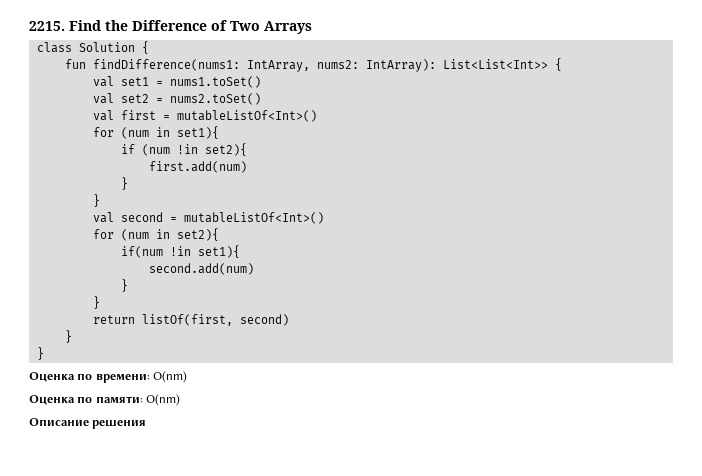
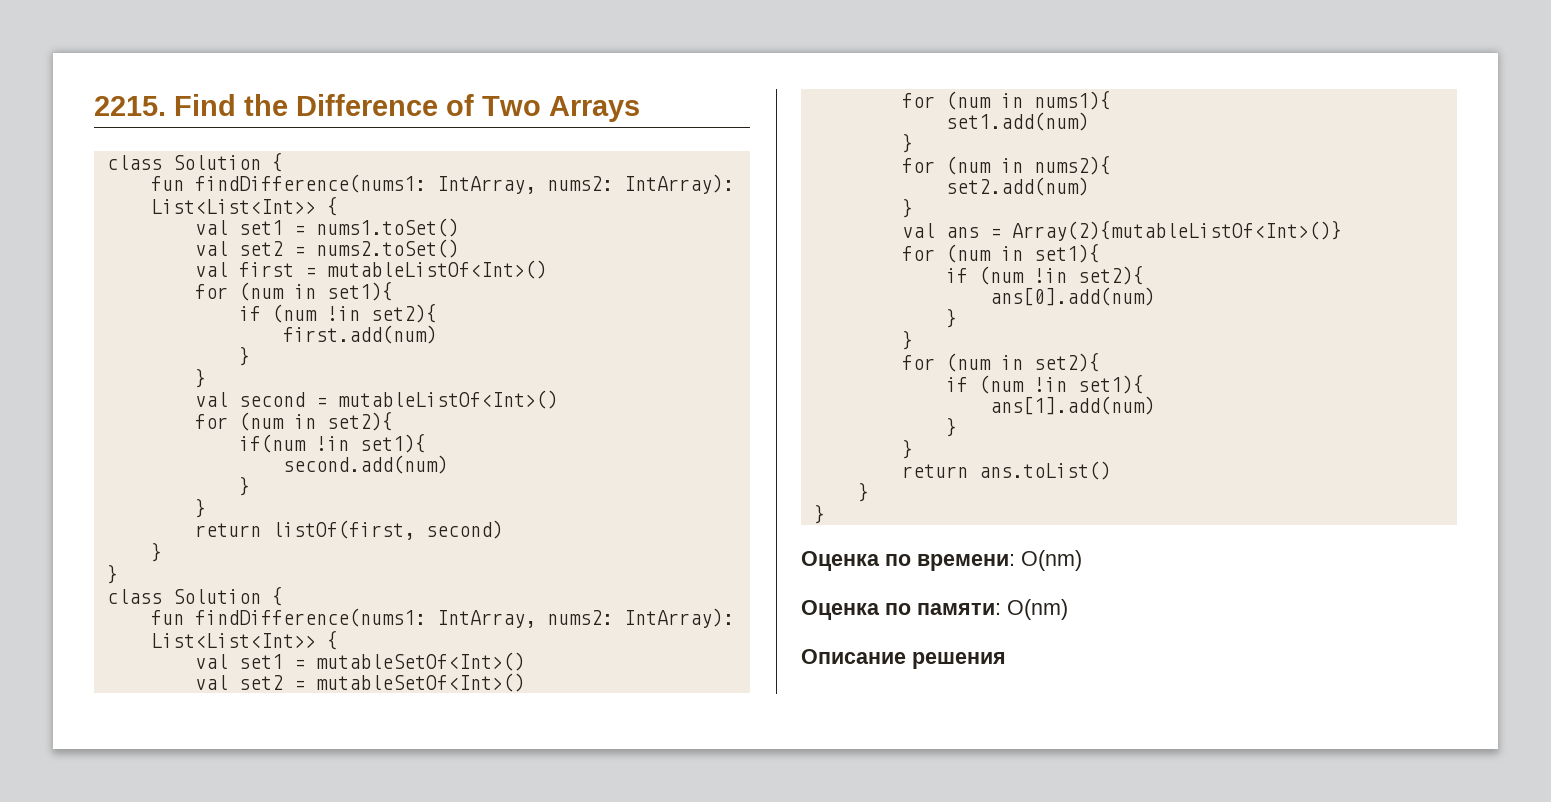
(44, 353) none -> [106,586,283,606] [150,608,734,628] [150,630,338,650] [194,652,525,671] [194,673,525,692] [901,90,1111,110] [945,112,1089,131] [901,133,913,153] [901,155,1111,175] [945,177,1089,196] [901,198,913,218] [901,220,1342,241] [901,243,1100,263] [945,265,1144,285] [989,287,1155,306] [945,308,957,328] [901,330,913,350] [901,352,1100,372] [945,374,1144,394] [989,396,1155,415] [945,417,957,437] [901,439,913,459] [901,461,1111,480] [857,482,869,502] [813,504,825,524] // class Solution { // fun findDifference(nums1: IntArray, nums2: IntArray): List<List<Int>> { // val set1 = mutableSetOf<Int>() // val set2 = mutableSetOf<Int>() // for (num in nums1){ // set1.add(num) // } // for (num in nums2){ // set2.add(num) // } // val ans = Array(2){mutableListOf<Int>()} // for (num in set1){ // if (num !in set2){ // ans[0].add(num) // } // } // for (num in set2){ // if (num !in set1){ // ans[1].add(num) // } // } // return ans.toList() // } // }

